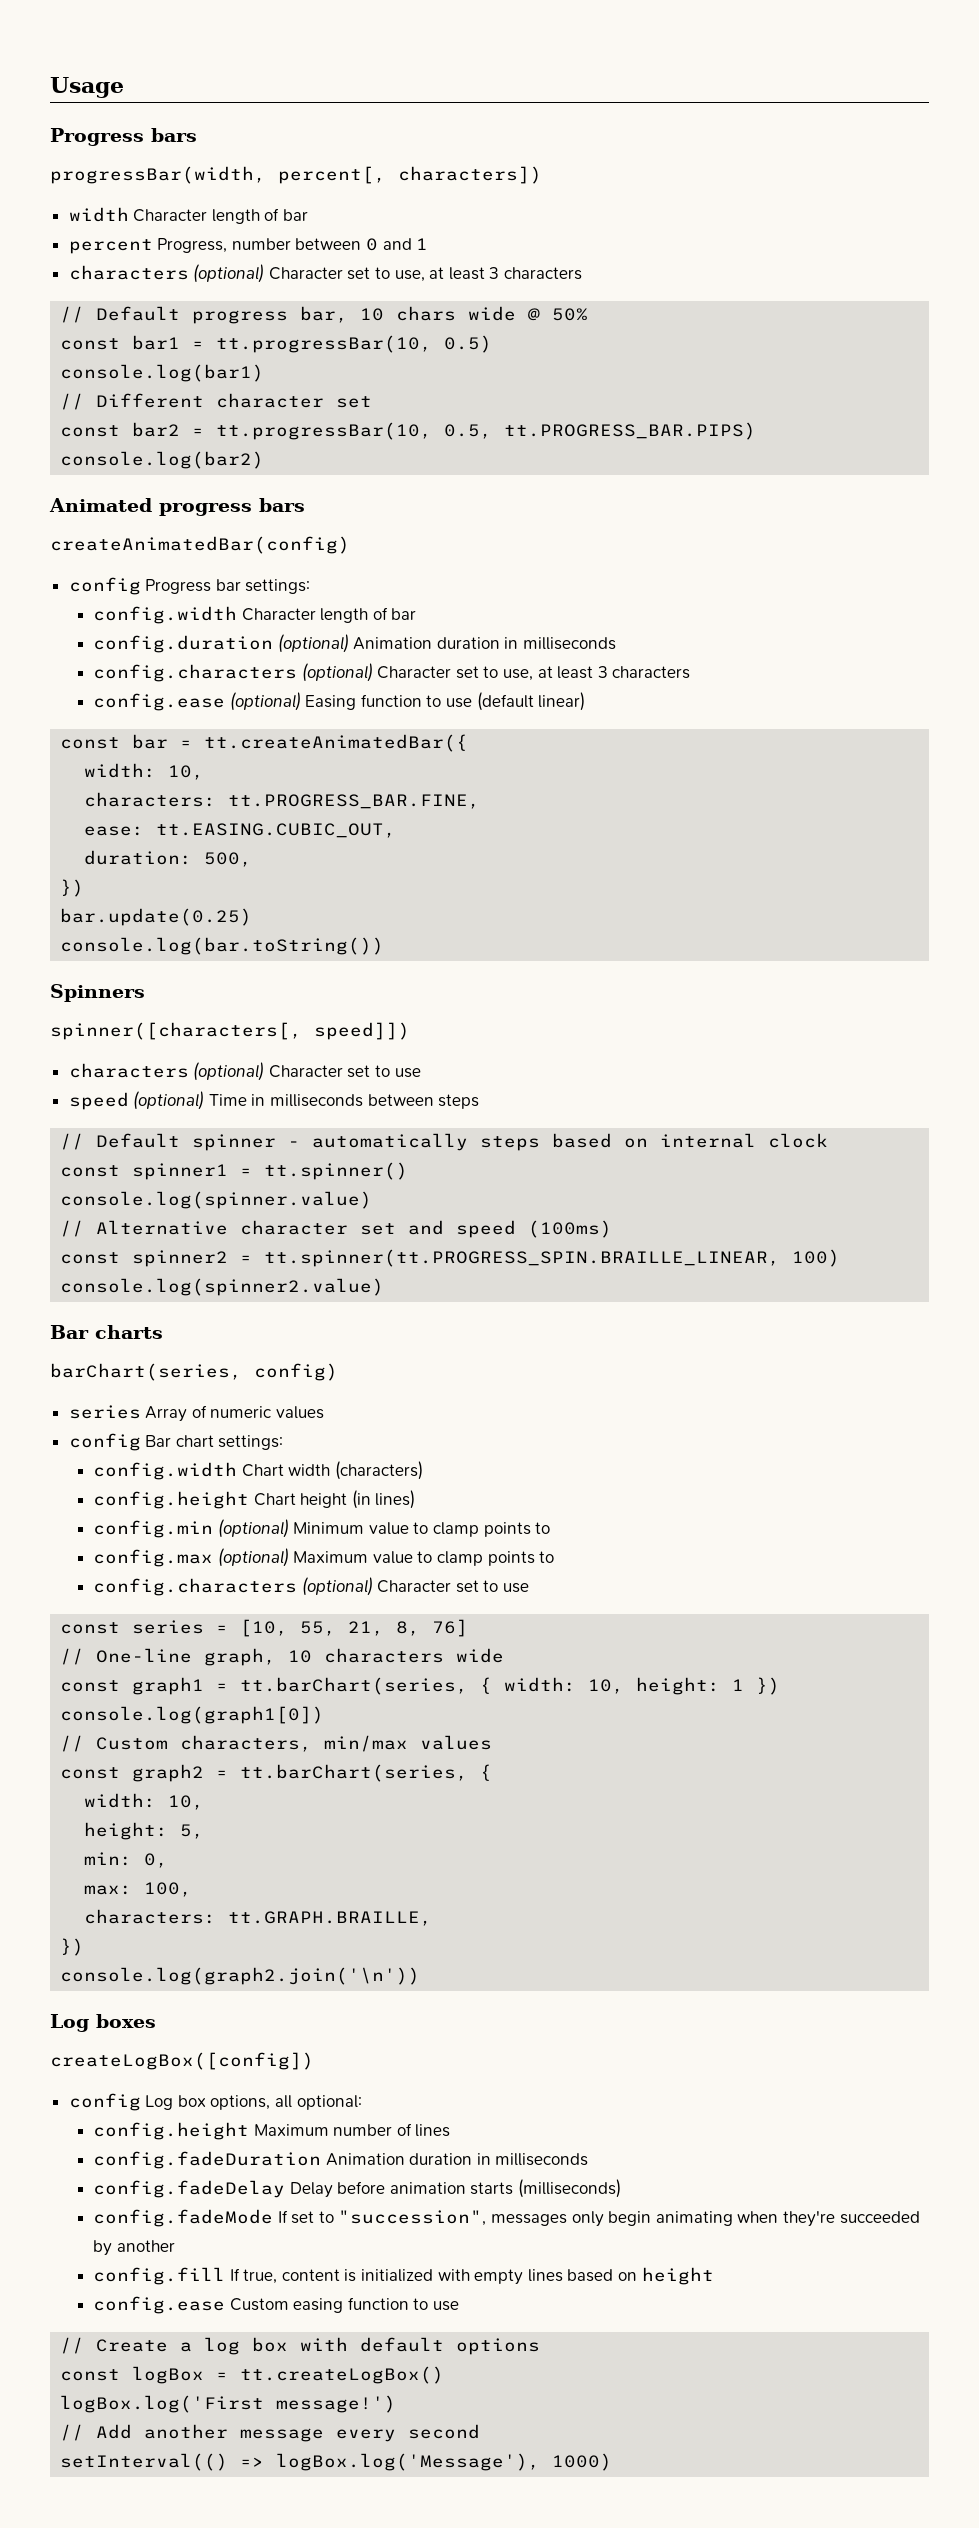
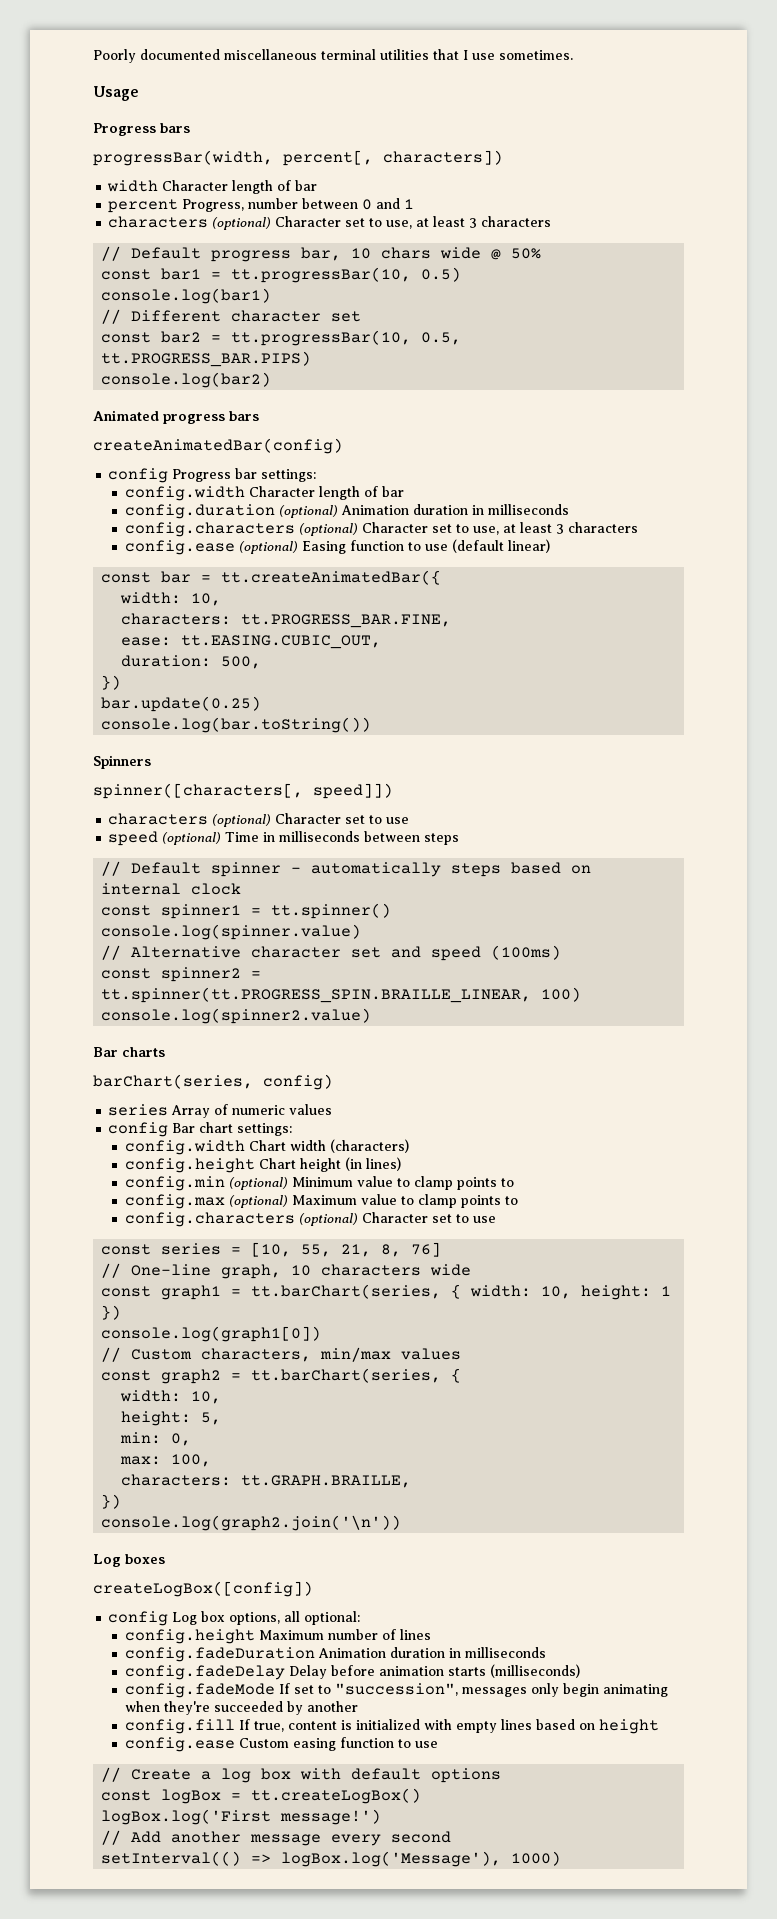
(50, 87) none -> [93,49,573,63] Poorly documented miscellaneous terminal utilities that I use sometimes. //

